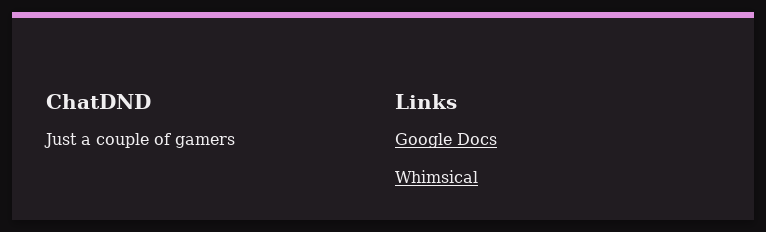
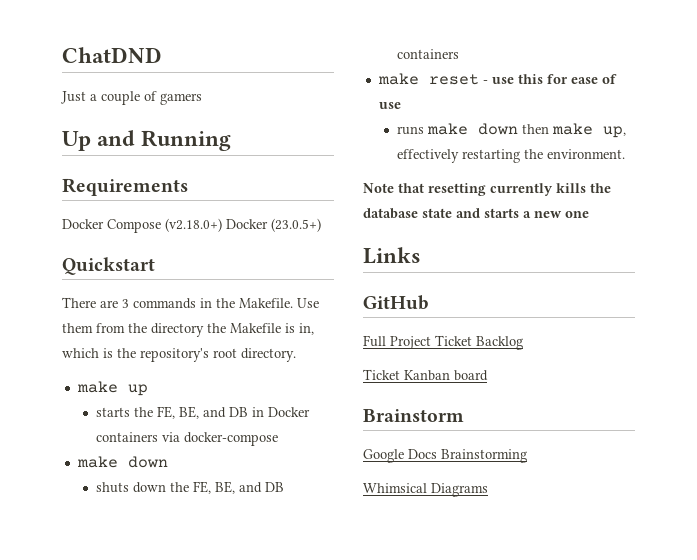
[395,94,457,109] Links -> [62,130,232,151] [62,178,188,196] [62,218,321,233] [62,257,155,275] [62,297,319,309] [62,323,314,337] [62,348,296,362] [76,381,148,396] [96,406,311,419] [96,432,279,446] [76,456,168,468] [96,481,285,494] [397,49,460,59] [377,73,617,85] [378,102,401,109] [397,123,627,138] [397,149,626,163] [363,183,611,196] [363,208,589,219] [363,247,421,264] [363,295,429,310] [363,335,523,350] [363,369,488,381] [363,409,464,422] Up and Running // Requirements // Docker Compose (v2.18.0+) Docker (23.0.5+) // Quickstart // There are 3 commands in the Makefile. Use them from the directory the Makefile is in, which is the repository's root directory. // make up // starts the FE, BE, and DB in Docker containers via docker-compose // make down // shuts down the FE, BE, and DB containers // make reset - use this for ease of use // runs make down then make up, effectively restarting the environment. // Note that resetting currently kills the database state and starts a new one // Links // GitHub // Full Project Ticket Backlog // Ticket Kanban board // Brainstorm
(497, 139) none -> [441,449,527,463] Brainstorming
(478, 176) none -> [431,483,488,497] Diagrams

